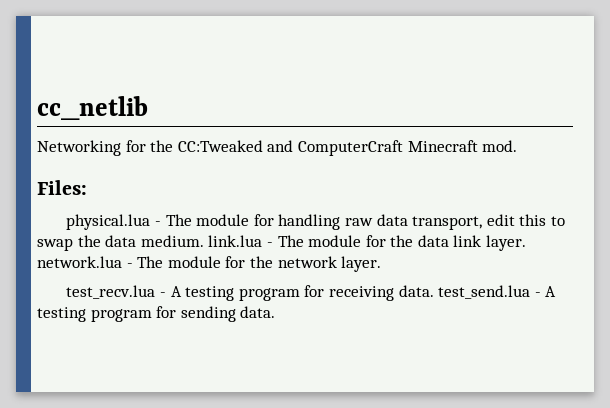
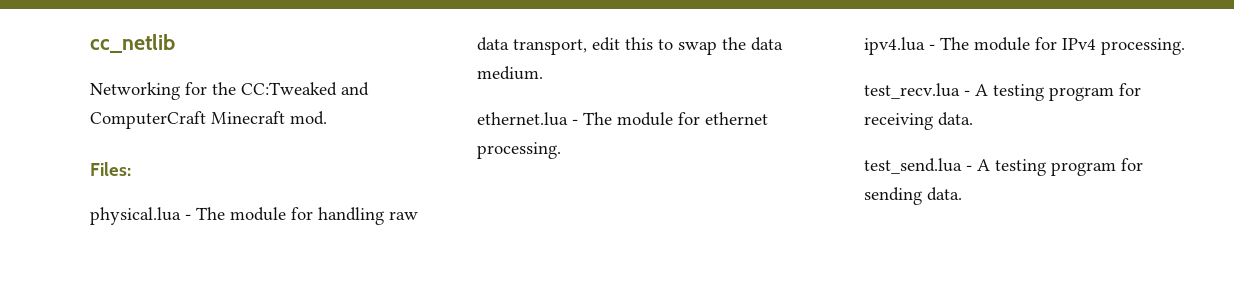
[208,235,527,251] [37,256,382,272] link.lua - The module for the data link layer. network.lua - The module for the network layer. -> [477,112,768,126] [477,142,561,159] [864,37,1185,55] // ethernet.lua - The module for ethernet processing. // ipv4.lua - The module for IPv4 processing.
(434, 291) none -> (973, 119) //

